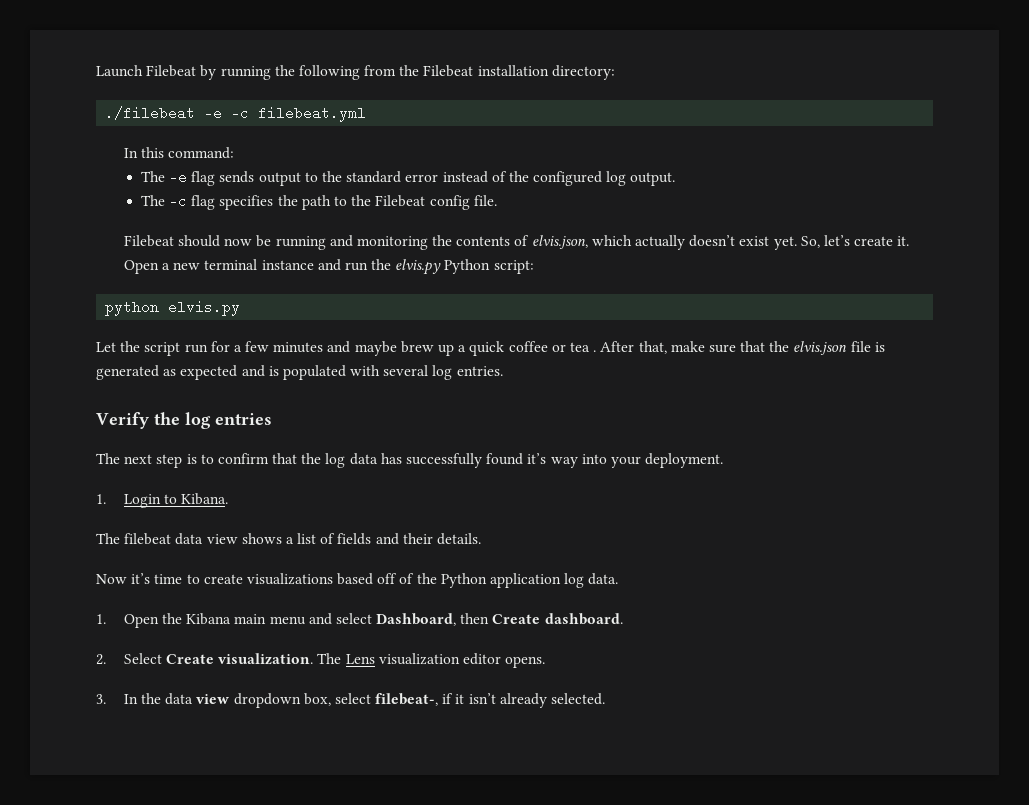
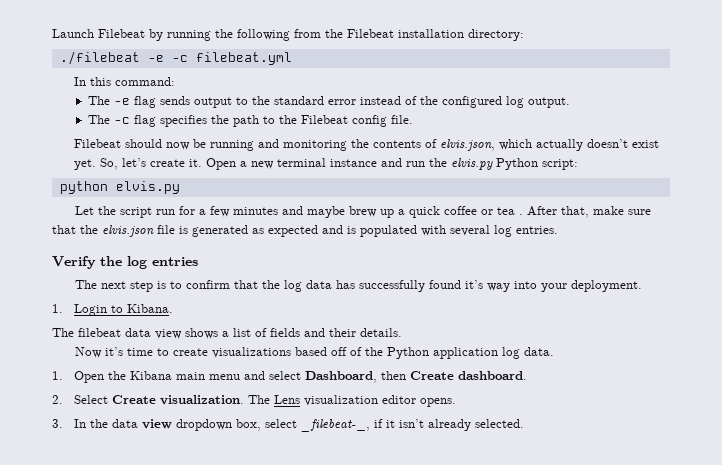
[375,693,439,706] filebeat-, -> [300,419,370,432] _filebeat-_,

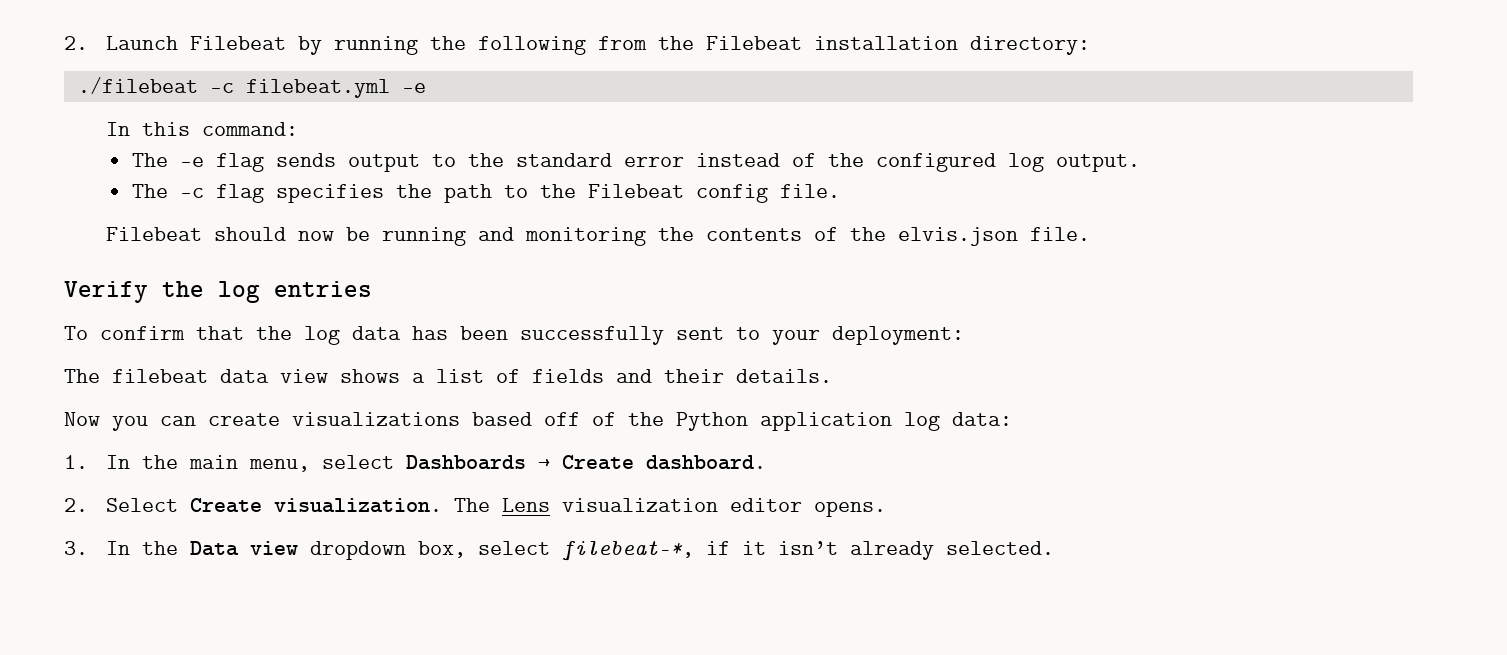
(52, 33) none -> [64,36,88,50] 2.
[147,55,164,62] -e -> (198, 85) none
(292, 58) none -> [401,83,426,93] -e
[439,139,659,151] [73,158,578,170] [59,181,180,194] [75,206,652,218] [52,225,558,237] elvis.json, which actually doesn’t exist yet. So, let’s create it. Open a new terminal instance and run the elvis.py Python script: // python elvis.py // Let the script run for a few minutes and maybe brew up a quick coffee or tea . After that, make sure that the elvis.json file is generated as expected and is populated with several log entries. -> [850,227,1091,246] the elvis.json file.
[75,280,183,292] The next step is to -> [64,326,88,340] To
[359,280,643,292] [52,304,173,316] successfully found it’s way into your deployment. // 1. Login to Kibana. -> [460,326,964,345] been successfully sent to your deployment:
[105,347,170,356] it’s time to -> [112,416,196,431] you can
[524,347,555,356] [52,371,406,383] data. // 1. Open the Kibana main menu and select Dashboard, then -> [952,412,1012,426] [64,455,551,472] data: // 1. In the main menu, select Dashboards →
[111,419,138,428] data -> [190,541,240,556] Data
[300,419,370,432] _filebeat-_, -> [562,541,695,561] filebeat-*,

